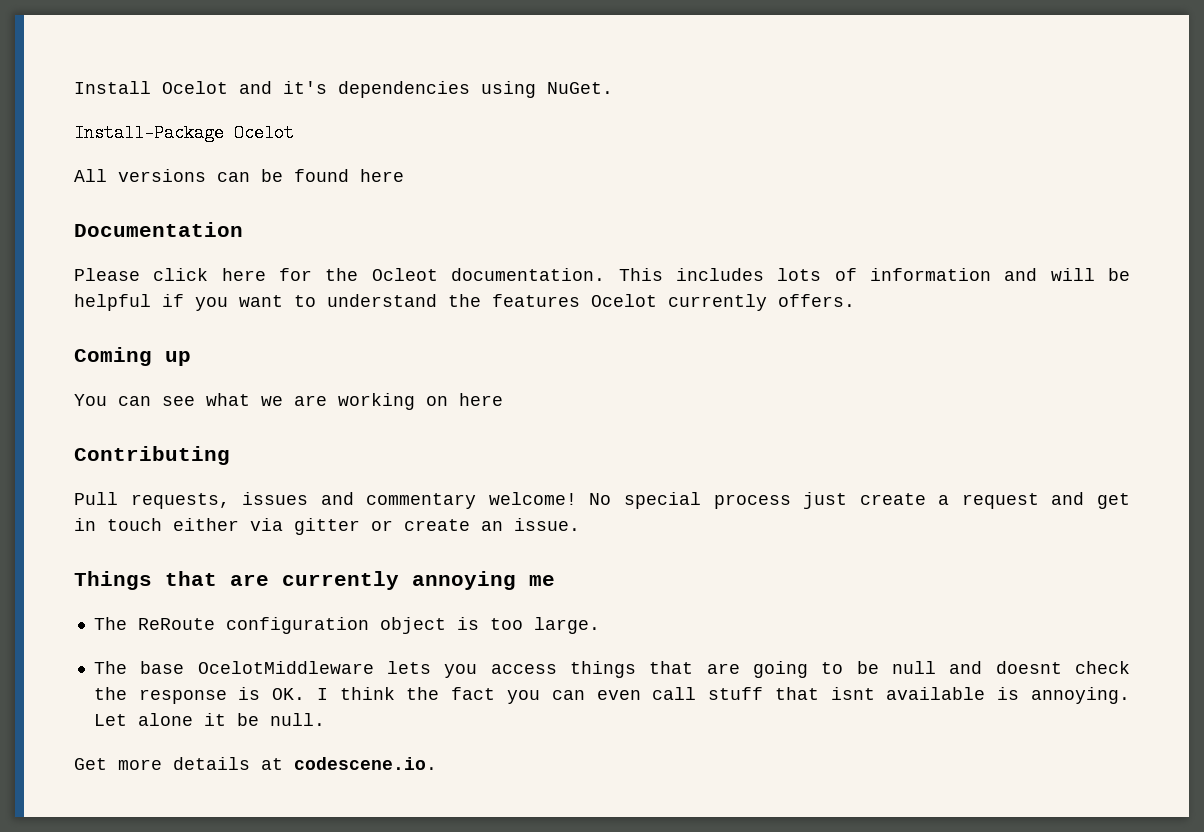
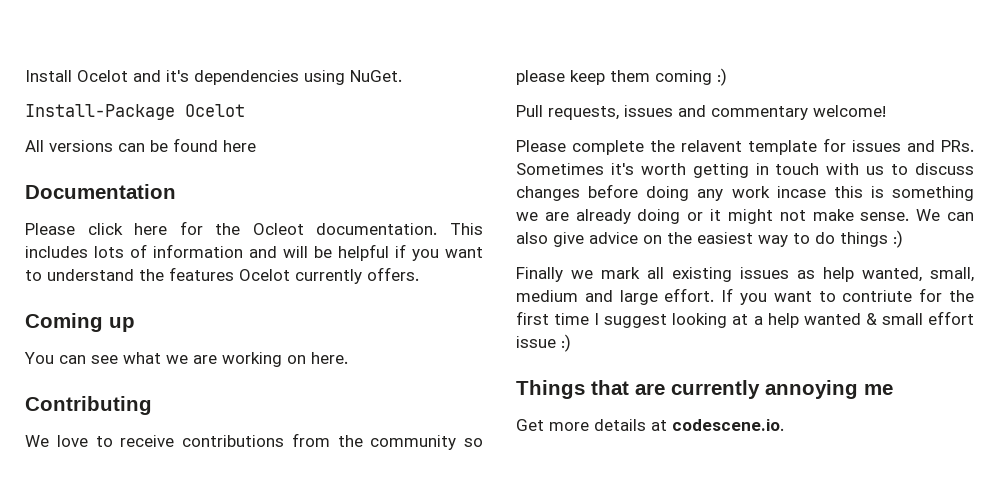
[459,393,503,406] here -> [311,352,348,364] here.
(230, 455) none -> [25,433,483,450] [516,68,727,86] // We love to receive contributions from the community so please keep them coming :)
[589,492,1130,509] [74,518,580,535] No special process just create a request and get in touch either via gitter or create an issue. -> [516,138,974,155] [516,163,975,178] [516,184,974,201] [516,209,974,224] [516,230,903,248] [516,267,974,282] [516,288,974,305] [516,311,974,328] [516,334,571,352] // Please complete the relavent template for issues and PRs. Sometimes it's worth getting in touch with us to discuss changes before doing any work incase this is something we are already doing or it might not make sense. We can also give advice on the easiest way to do things :) // Finally we mark all existing issues as help wanted, small, medium and large effort. If you want to contriute for the first time I suggest looking at a help wanted & small effort issue :)
[93,617,600,634] [93,661,1131,678] [93,687,1130,704] [93,713,325,726] // The ReRoute configuration object is too large. // The base OcelotMiddleware lets you access things that are going to be null and doesnt check the response is OK. I think the fact you can even call stuff that isnt available is annoying. Let alone it be null. -> (893, 389) none

